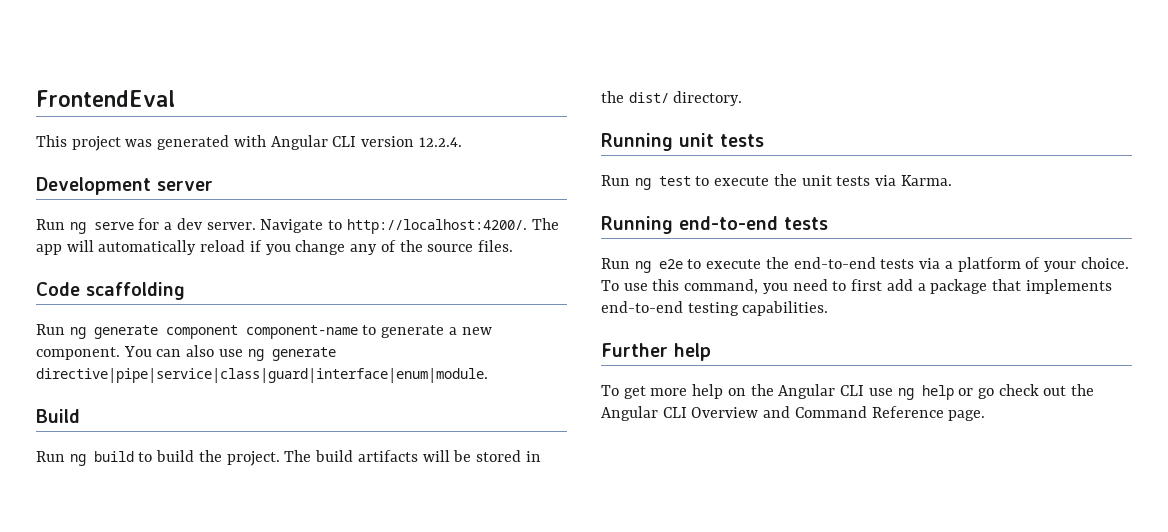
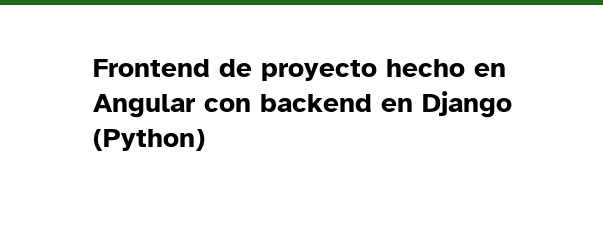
[36,90,175,107] [36,135,462,151] [36,177,213,195] [36,218,559,234] [36,240,513,255] [36,282,185,300] [36,324,492,339] [36,345,336,361] [36,368,488,383] [36,409,80,423] [36,450,541,466] [601,91,743,106] [601,133,764,151] [601,174,952,190] [601,216,828,234] [601,257,1129,273] [601,279,1112,294] [601,301,829,316] [601,343,711,361] [601,384,1095,400] [601,406,986,421] FrontendEval // This project was generated with Angular CLI version 12.2.4. // Development server // Run ng serve for a dev server. Navigate to http://localhost:4200/. The app will automatically reload if you change any of the source files. // Code scaffolding // Run ng generate component component-name to generate a new component. You can also use ng generate directive|pipe|service|class|guard|interface|enum|module. // Build // Run ng build to build the project. The build artifacts will be stored in the dist/ directory. // Running unit tests // Run ng test to execute the unit tests via Karma. // Running end-to-end tests // Run ng e2e to execute the end-to-end tests via a platform of your choice. To use this command, you need to first add a package that implements end-to-end testing capabilities. // Further help // To get more help on the Angular CLI use ng help or go check out the Angular CLI Overview and Command Reference page. -> [93,59,506,81] [93,91,512,118] [93,129,205,151] Frontend de proyecto hecho en Angular con backend en Django (Python)

